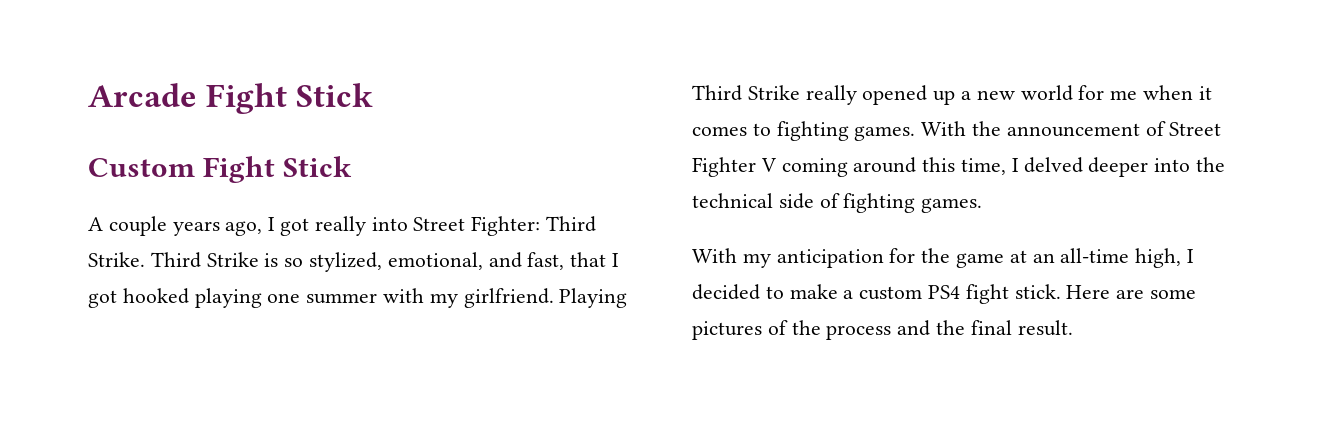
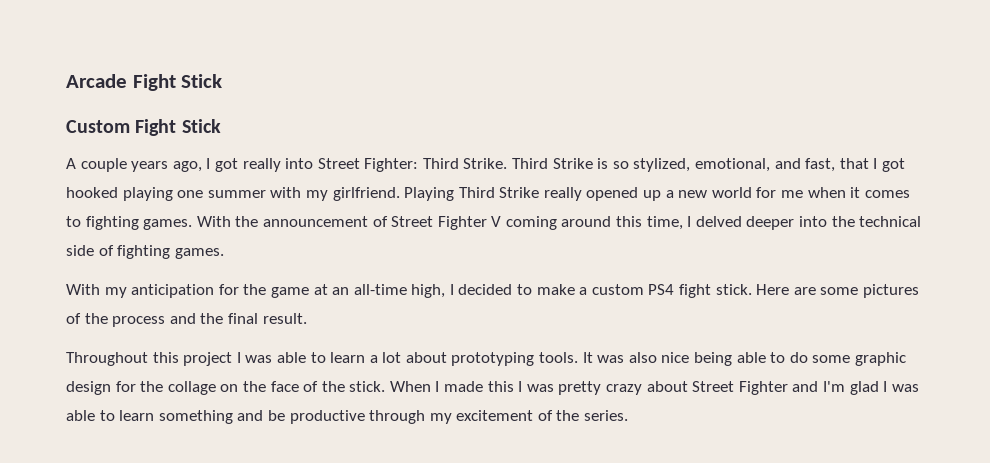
(1073, 328) none -> [66,352,906,366] [66,381,919,395] [66,410,629,424] // Throughout this project I was able to learn a lot about prototyping tools. It was also nice being able to do some graphic design for the collage on the face of the stick. When I made this I was pretty crazy about Street Fighter and I'm glad I was able to learn something and be productive through my excitement of the series.

